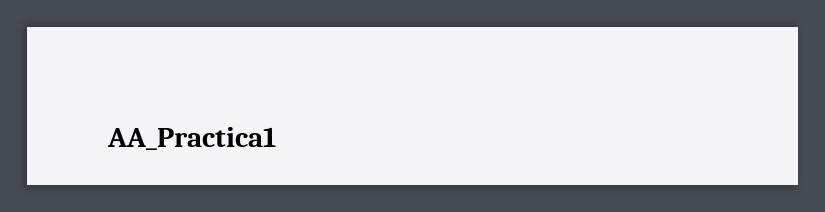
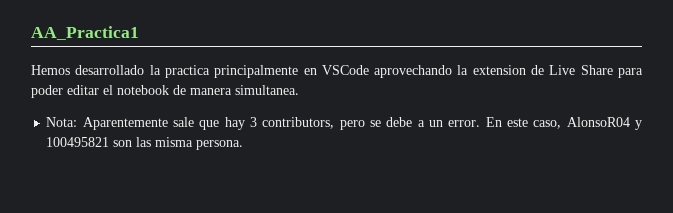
(276, 138) none -> [31,65,643,78] [31,85,299,98] [46,117,642,130] [46,137,244,150] // Hemos desarrollado la practica principalmente en VSCode aprovechando la extension de Live Share para poder editar el notebook de manera simultanea. // Nota: Aparentemente sale que hay 3 contributors, pero se debe a un error. En este caso, AlonsoR04 y 100495821 son las misma persona.

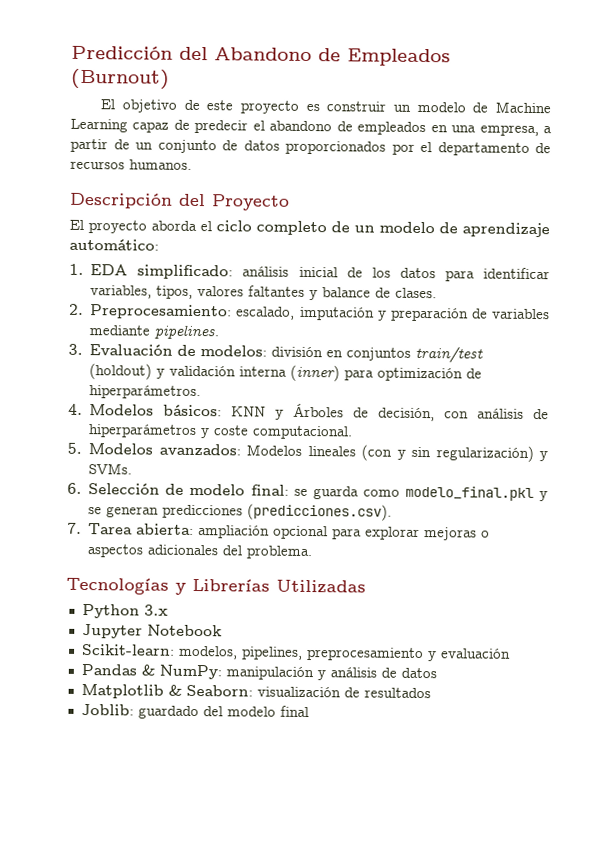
[31,26,139,40] [31,65,643,78] [31,85,299,98] [46,117,642,130] [46,137,244,150] AA_Practica1 // Hemos desarrollado la practica principalmente en VSCode aprovechando la extension de Live Share para poder editar el notebook de manera simultanea. // Nota: Aparentemente sale que hay 3 contributors, pero se debe a un error. En este caso, AlonsoR04 y 100495821 son las misma persona. -> [71,45,451,67] [71,68,170,90] [100,99,551,114] [70,118,552,137] [70,138,551,156] [70,159,192,170] [69,192,290,211] [69,219,550,238] [69,238,159,251] [69,263,550,282] [90,285,438,301] [69,303,550,322] [89,324,220,340] [68,343,484,363] [89,363,483,382] [89,385,202,400] [68,403,549,422] [88,424,354,440] [67,442,548,463] [88,463,133,475] [67,482,548,502] [88,503,393,521] [67,522,491,541] [87,544,313,560] [66,577,366,595] [81,603,168,619] [81,623,222,639] [81,643,511,662] [80,663,437,681] [80,683,431,699] [80,703,309,720] Predicción del Abandono de Empleados (Burnout) // El objetivo de este proyecto es construir un modelo de Machine Learning capaz de predecir el abandono de empleados en una empresa, a partir de un conjunto de datos proporcionados por el departamento de recursos humanos. // Descripción del Proyecto // El proyecto aborda el ciclo completo de un modelo de aprendizaje automático: // 1. EDA simplificado: análisis inicial de los datos para identificar variables, tipos, valores faltantes y balance de clases. // 2. Preprocesamiento: escalado, imputación y preparación de variables mediante pipelines. // 3. Evaluación de modelos: división en conjuntos train/test (holdout) y validación interna (inner) para optimización de hiperparámetros. // 4. Modelos básicos: KNN y Árboles de decisión, con análisis de hiperparámetros y coste computacional. // 5. Modelos avanzados: Modelos lineales (con y sin regularización) y SVMs. // 6. Selección de modelo final: se guarda como modelo_final.pkl y se generan predicciones (predicciones.csv). // 7. Tarea abierta: ampliación opcional para explorar mejoras o aspectos adicionales del problema. // Tecnologías y Librerías Utilizadas // Python 3.x // Jupyter Notebook // Scikit-learn: modelos, pipelines, preprocesamiento y evaluación // Pandas & NumPy: manipulación y análisis de datos // Matplotlib & Seaborn: visualización de resultados // Joblib: guardado del modelo final

